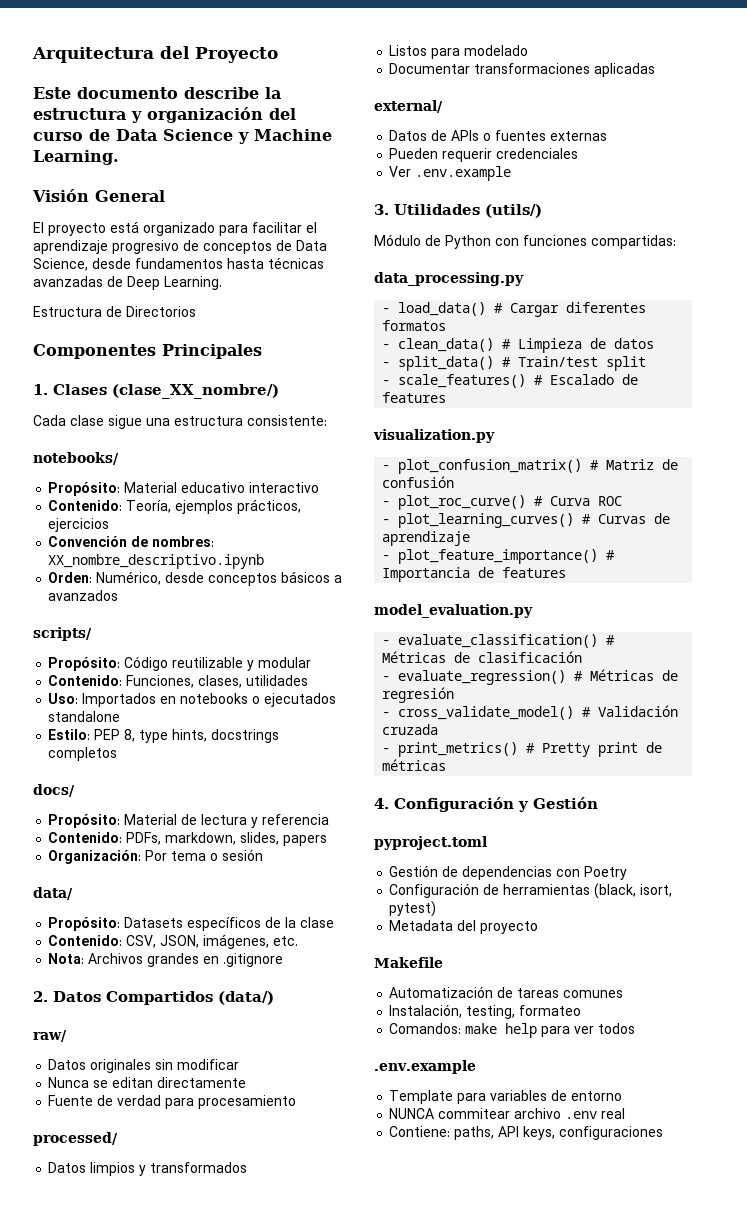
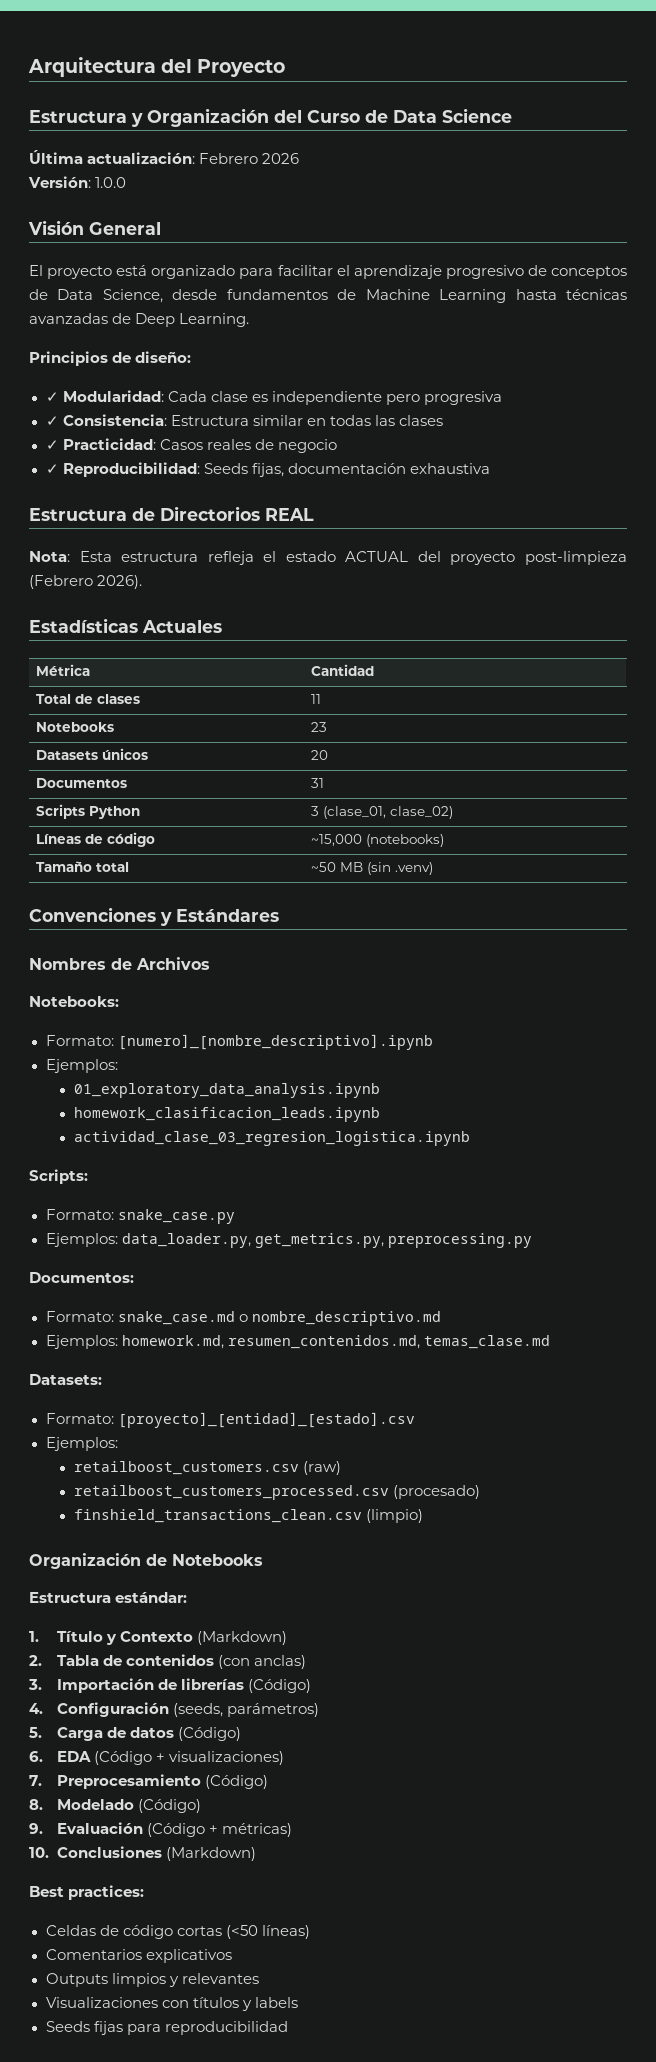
[33,87,281,99] [33,107,296,123] [33,129,332,144] [33,150,119,165] Este documento describe la estructura y organización del curso de Data Science y Machine Learning. -> [29,108,512,127] [29,150,300,164] [28,176,127,188] Estructura y Organización del Curso de Data Science // Última actualización: Febrero 2026 // Versión: 1.0.0
(223, 263) none -> [337,289,507,303] de Machine Learning
[33,306,196,317] [33,344,262,359] [33,384,279,399] [33,415,327,429] [33,452,119,465] [48,482,320,496] [48,499,302,514] [48,518,110,532] [48,536,215,547] [48,554,265,569] [48,571,343,586] [48,590,119,601] [33,627,92,641] [48,656,312,671] [48,675,309,688] [48,693,337,707] [48,711,121,722] [48,729,280,743] [48,747,118,761] [33,784,75,797] [48,814,330,828] [48,832,328,846] [48,849,264,864] [33,887,73,900] [48,917,335,931] [48,934,299,949] [48,953,284,967] [33,991,274,1005] [33,1030,67,1042] [48,1059,240,1073] [48,1077,247,1088] [48,1095,297,1109] [33,1132,118,1146] [48,1162,248,1176] [389,45,529,59] [389,63,656,77] [374,100,443,113] [389,130,608,141] [389,148,579,162] [389,166,512,181] [374,204,542,218] [374,234,676,249] [374,272,524,286] [382,302,647,317] [382,320,447,331] [382,338,655,353] [382,356,647,371] [382,374,639,388] [382,392,447,403] [373,429,495,443] [382,459,679,474] [382,476,455,488] [382,495,623,510] [382,513,671,528] [382,531,471,546] [382,549,616,564] [382,567,567,582] [374,604,533,618] [382,634,616,648] [382,651,583,663] [382,669,679,685] [382,687,455,703] [382,705,679,720] [382,724,439,735] [382,742,663,757] [382,759,447,771] [374,797,598,812] [374,836,487,850] [389,865,628,880] [389,883,673,899] [389,901,437,917] [389,920,539,934] [374,957,443,968] [389,986,624,998] [389,1004,582,1019] [389,1023,636,1038] [374,1060,476,1074] [389,1090,623,1104] [389,1108,626,1119] [389,1126,664,1140] Estructura de Directorios // Componentes Principales // 1. Clases (clase_XX_nombre/) // Cada clase sigue una estructura consistente: // notebooks/ // Propósito: Material educativo interactivo // Contenido: Teoría, ejemplos prácticos, ejercicios // Convención de nombres: XX_nombre_descriptivo.ipynb // Orden: Numérico, desde conceptos básicos a avanzados // scripts/ // Propósito: Código reutilizable y modular // Contenido: Funciones, clases, utilidades // Uso: Importados en notebooks o ejecutados standalone // Estilo: PEP 8, type hints, docstrings completos // docs/ // Propósito: Material de lectura y referencia // Contenido: PDFs, markdown, slides, papers // Organización: Por tema o sesión // data/ // Propósito: Datasets específicos de la clase // Contenido: CSV, JSON, imágenes, etc. // Nota: Archivos grandes en .gitignore // 2. Datos Compartidos (data/) // raw/ // Datos originales sin modificar // Nunca se editan directamente // Fuente de verdad para procesamiento // processed/ // Datos limpios y transformados // Listos para modelado // Documentar transformaciones aplicadas // external/ // Datos de APIs o fuentes externas // Pueden requerir credenciales // Ver .env.example // 3. Utilidades (utils/) // Módulo de Python con funciones compartidas: // data_processing.py // - load_data() # Cargar diferentes formatos // - clean_data() # Limpieza de datos // - split_data() # Train/test split // - scale_features() # Escalado de features // visualization.py // - plot_confusion_matrix() # Matriz de confusión // - plot_roc_curve() # Curva ROC // - plot_learning_curves() # Curvas de aprendizaje // - plot_feature_importance() # Importancia de features // model_evaluation.py // - evaluate_classification() # Métricas de clasificación // - evaluate_regression() # Métricas de regresión // - cross_validate_model() # Validación cruzada // - print_metrics() # Pretty print de métricas // 4. Configuración y Gestión // pyproject.toml // Gestión de dependencias con Poetry // Configuración de herramientas (black, isort, pytest) // Metadata del proyecto // Makefile // Automatización de tareas comunes // Instalación, testing, formateo // Comandos: make help para ver todos // .env.example // Template para variables de entorno // NUNCA commitear archivo .env real // Contiene: paths, API keys, configuraciones -> [29,351,192,366] [45,390,502,405] [45,414,443,426] [45,438,337,453] [45,462,490,477] [29,506,314,521] [29,551,627,565] [29,575,143,589] [29,618,222,633] [36,664,91,676] [311,664,375,676] [36,694,141,704] [311,694,322,704] [36,722,115,732] [311,722,328,732] [36,748,149,760] [311,750,329,760] [36,778,128,788] [311,778,325,788] [36,804,141,819] [311,806,454,819] [36,832,156,847] [311,834,445,847] [36,861,130,872] [311,862,434,875] [29,907,279,926] [29,957,210,970] [29,996,119,1007] [45,1034,433,1050] [45,1059,118,1073] [73,1083,380,1098] [73,1107,380,1122] [73,1131,470,1146] [29,1169,88,1184] [45,1209,235,1224] [45,1233,532,1248] [29,1272,134,1283] [45,1311,441,1326] [45,1335,550,1349] [29,1374,102,1385] [45,1412,415,1428] [45,1437,118,1451] [73,1461,341,1475] [73,1485,480,1500] [73,1509,423,1523] [29,1553,263,1569] [29,1592,188,1603] [29,1631,288,1645] [29,1654,307,1669] [28,1678,312,1693] [29,1702,320,1717] [29,1727,242,1741] [29,1751,285,1765] [29,1774,269,1789] [29,1799,202,1813] [29,1822,293,1837] [29,1846,257,1861] [29,1885,145,1900] [45,1925,310,1939] [45,1949,232,1963] [45,1973,259,1987] [45,1997,298,2011] [45,2021,288,2035] Principios de diseño: // ✓ Modularidad: Cada clase es independiente pero progresiva // ✓ Consistencia: Estructura similar en todas las clases // ✓ Practicidad: Casos reales de negocio // ✓ Reproducibilidad: Seeds fijas, documentación exhaustiva // Estructura de Directorios REAL // Nota: Esta estructura refleja el estado ACTUAL del proyecto post-limpieza (Febrero 2026). // Estadísticas Actuales // Métrica | Cantidad // Total de clases | 11 // Notebooks | 23 // Datasets únicos | 20 // Documentos | 31 // Scripts Python | 3 (clase_01, clase_02) // Líneas de código | ~15,000 (notebooks) // Tamaño total | ~50 MB (sin .venv) // Convenciones y Estándares // Nombres de Archivos // Notebooks: // Formato: [numero]_[nombre_descriptivo].ipynb // Ejemplos: // 01_exploratory_data_analysis.ipynb // homework_clasificacion_leads.ipynb // actividad_clase_03_regresion_logistica.ipynb // Scripts: // Formato: snake_case.py // Ejemplos: data_loader.py, get_metrics.py, preprocessing.py // Documentos: // Formato: snake_case.md o nombre_descriptivo.md // Ejemplos: homework.md, resumen_contenidos.md, temas_clase.md // Datasets: // Formato: [proyecto]_[entidad]_[estado].csv // Ejemplos: // retailboost_customers.csv (raw) // retailboost_customers_processed.csv (procesado) // finshield_transactions_clean.csv (limpio) // Organización de Notebooks // Estructura estándar: // 1. Título y Contexto (Markdown) // 2. Tabla de contenidos (con anclas) // 3. Importación de librerías (Código) // 4. Configuración (seeds, parámetros) // 5. Carga de datos (Código) // 6. EDA (Código + visualizaciones) // 7. Preprocesamiento (Código) // 8. Modelado (Código) // 9. Evaluación (Código + métricas) // 10. Conclusiones (Markdown) // Best practices: // Celdas de código cortas (<50 líneas) // Comentarios explicativos // Outputs limpios y relevantes // Visualizaciones con títulos y labels // Seeds fijas para reproducibilidad

